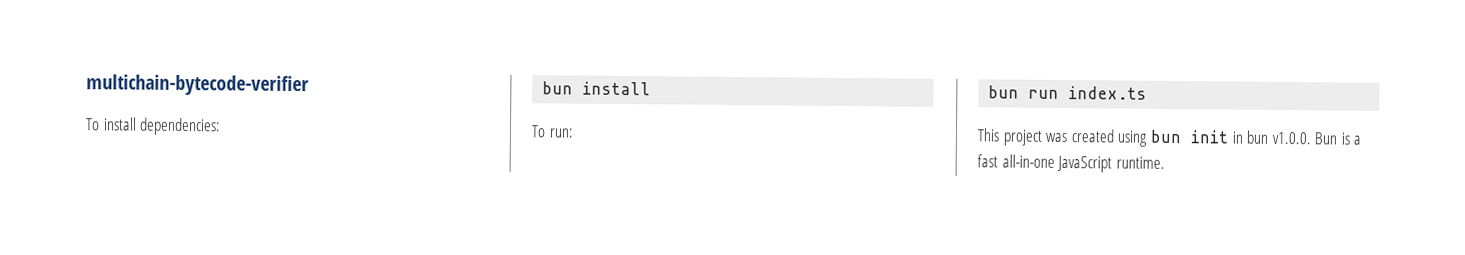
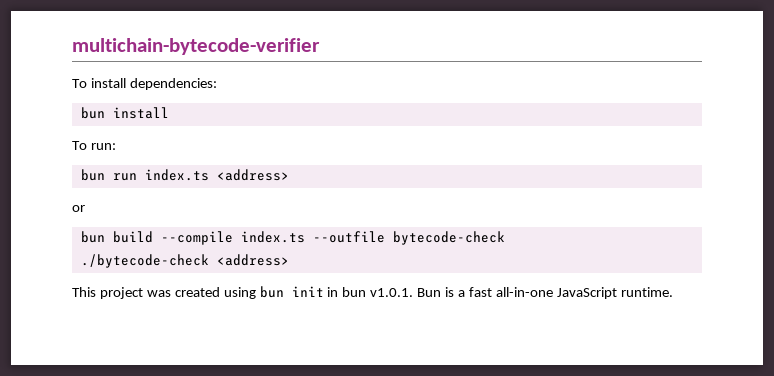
(1148, 93) none -> [216,169,289,181] [72,205,85,212] [80,231,505,245] [80,254,289,268] <address> // or // bun build --compile index.ts --outfile bytecode-check // ./bytecode-check <address>
[1271,131,1311,145] v1.0.0. -> [370,288,414,297] v1.0.1.

